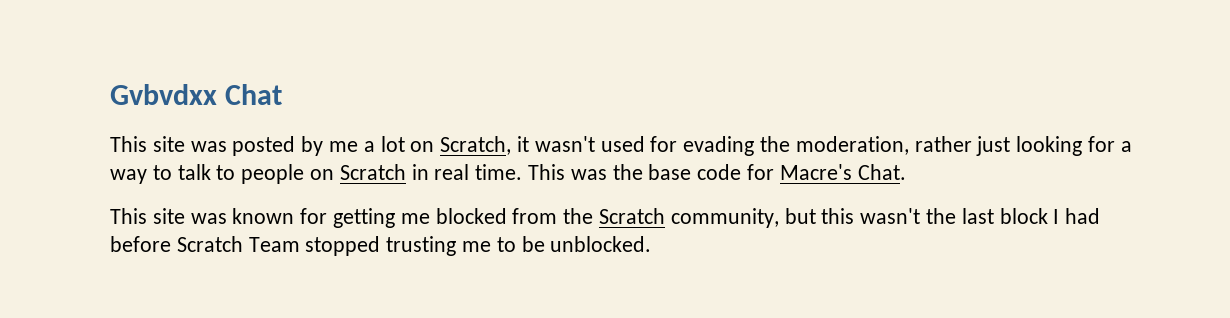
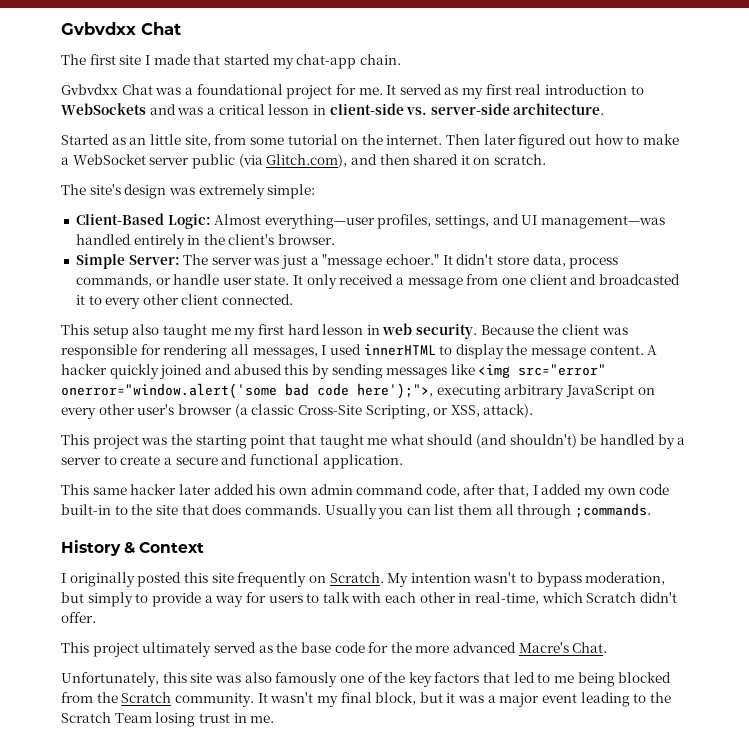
[110,136,1132,156] [110,164,607,184] This site was posted by me a lot on Scratch, it wasn't used for evading the moderation, rather just looking for a way to talk to people on Scratch in real time. This was -> [61,54,401,69] [61,84,644,99] [61,103,605,115] [61,134,679,149] [61,154,547,169] [61,184,316,199] [75,213,666,229] [75,234,336,249] [75,254,619,269] [75,274,680,289] [75,294,294,309] [61,323,628,339] [61,344,658,359] [61,364,607,379] [61,383,655,399] [61,404,534,419] [61,434,686,449] [61,454,403,469] [61,484,670,499] [61,503,652,519] [61,540,205,556] [61,572,666,587] [61,592,677,607] [61,612,96,623] [61,642,273,657] The first site I made that started my chat-app chain. // Gvbvdxx Chat was a foundational project for me. It served as my first real introduction to WebSockets and was a critical lesson in client-side vs. server-side architecture. // Started as an little site, from some tutorial on the internet. Then later figured out how to make a WebSocket server public (via Glitch.com), and then shared it on scratch. // The site's design was extremely simple: // Client-Based Logic: Almost everything—user profiles, settings, and UI management—was handled entirely in the client's browser. // Simple Server: The server was just a "message echoer." It didn't store data, process commands, or handle user state. It only received a message from one client and broadcasted it to every other client connected. // This setup also taught me my first hard lesson in web security. Because the client was responsible for rendering all messages, I used innerHTML to display the message content. A hacker quickly joined and abused this by sending messages like <img src="error" onerror="window.alert('some bad code here');">, executing arbitrary JavaScript on every other user's browser (a classic Cross-Site Scripting, or XSS, attack). // This project was the starting point that taught me what should (and shouldn't) be handled by a server to create a secure and functional application. // This same hacker later added his own admin command code, after that, I added my own code built-in to the site that does commands. Usually you can list them all through ;commands. // History & Context // I originally posted this site frequently on Scratch. My intention wasn't to bypass moderation, but simply to provide a way for users to talk with each other in real-time, which Scratch didn't offer. // This project ultimately served as
(775, 172) none -> [390,642,517,653] the more advanced
[110,208,1101,228] [110,236,652,256] This site was known for getting me blocked from the Scratch community, but this wasn't the last block I had before Scratch Team stopped trusting me to be unblocked. -> [61,672,672,687] [61,692,671,707] [61,712,275,727] Unfortunately, this site was also famously one of the key factors that led to me being blocked from the Scratch community. It wasn't my final block, but it was a major event leading to the Scratch Team losing trust in me.

